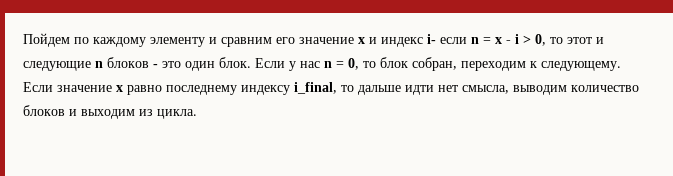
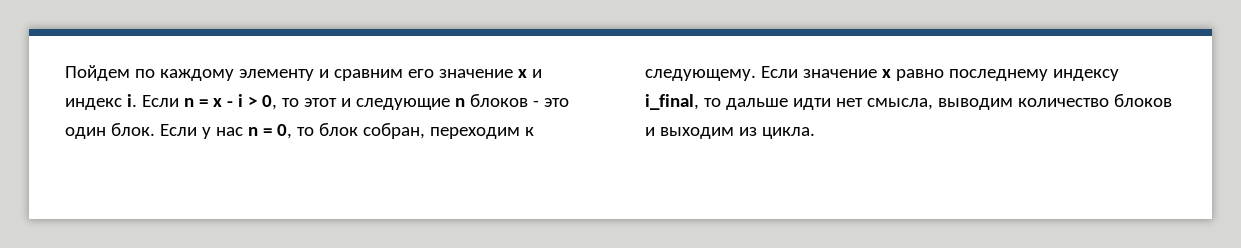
[427,34,467,44] i- если -> [126,94,179,107] i. Если

